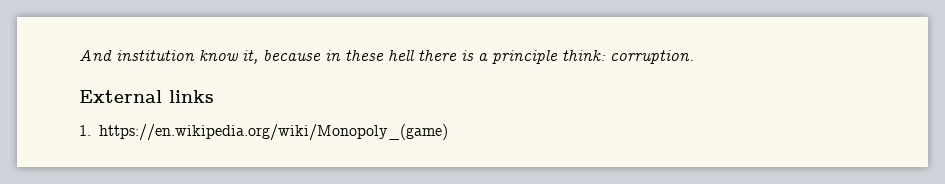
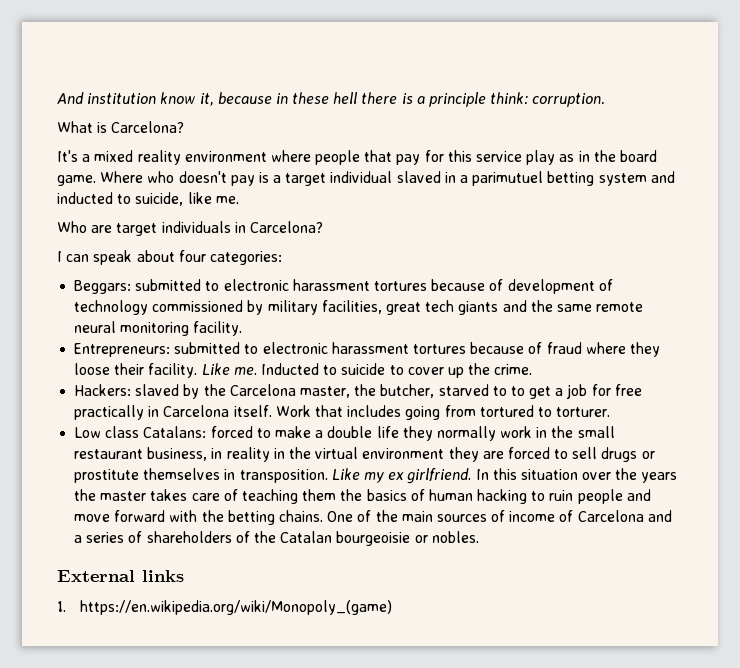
(694, 57) none -> [57,121,185,133] [57,150,657,165] [57,171,675,186] [57,192,239,206] [57,221,323,236] [57,250,282,265] [74,279,613,294] [74,300,644,315] [74,321,243,336] [74,342,660,357] [74,363,533,378] [74,384,642,399] [74,405,611,420] [74,426,615,441] [74,447,655,462] [74,468,678,484] [74,489,651,504] [74,510,672,525] [74,531,479,546] // What is Carcelona? // It's a mixed reality environment where people that pay for this service play as in the board game. Where who doesn't pay is a target individual slaved in a parimutuel betting system and inducted to suicide, like me. // Who are target individuals in Carcelona? // I can speak about four categories: // Beggars: submitted to electronic harassment tortures because of development of technology commissioned by military facilities, great tech giants and the same remote neural monitoring facility. // Entrepreneurs: submitted to electronic harassment tortures because of fraud where they loose their facility. Like me. Inducted to suicide to cover up the crime. // Hackers: slaved by the Carcelona master, the butcher, starved to to get a job for free practically in Carcelona itself. Work that includes going from tortured to torturer. // Low class Catalans: forced to make a double life they normally work in the small restaurant business, in reality in the virtual environment they are forced to sell drugs or prostitute themselves in transposition. Like my ex girlfriend. In this situation over the years the master takes care of teaching them the basics of human hacking to ruin people and move forward with the betting chains. One of the main sources of income of Carcelona and a series of shareholders of the Catalan bourgeoisie or nobles.

